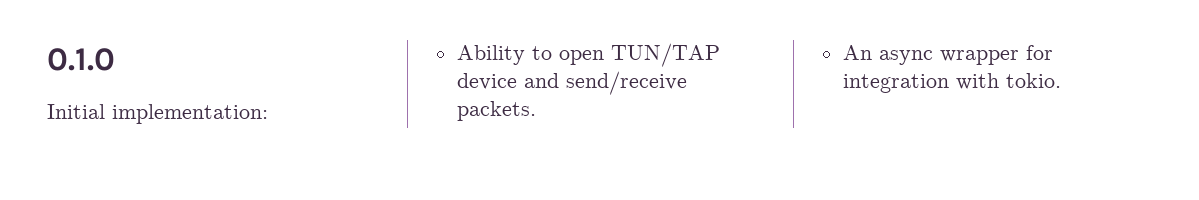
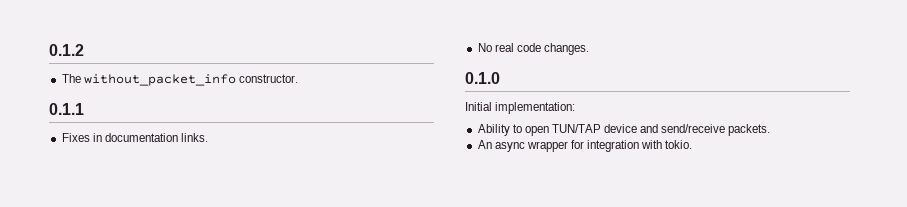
(47, 59) none -> [49,44,84,56] [61,74,298,86] [49,103,84,115] [61,133,208,142] [477,43,589,55] 0.1.2 // The without_packet_info constructor. // 0.1.1 // Fixes in documentation links. // No real code changes. //

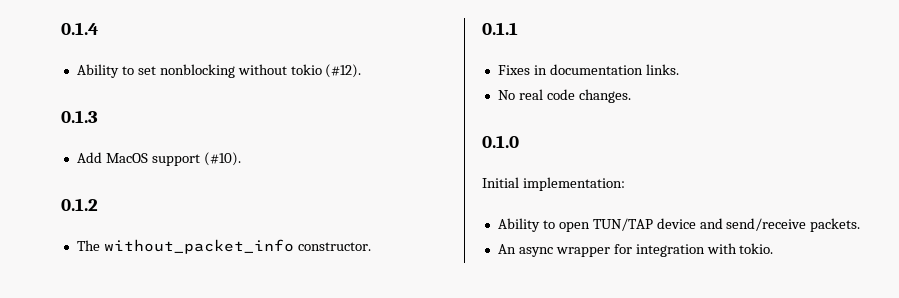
(49, 50) none -> [61,22,99,35] [76,64,362,78] [61,110,98,123] [76,152,241,166] 0.1.4 // Ability to set nonblocking without tokio (#12). // 0.1.3 // Add MacOS support (#10). //

